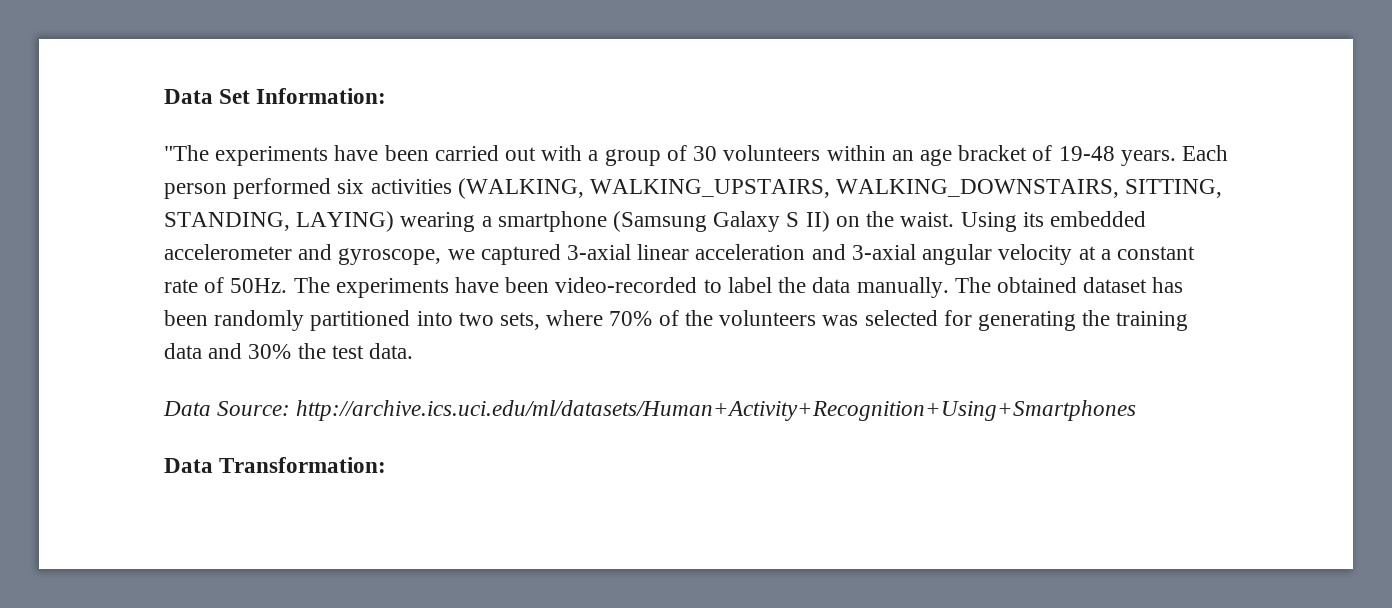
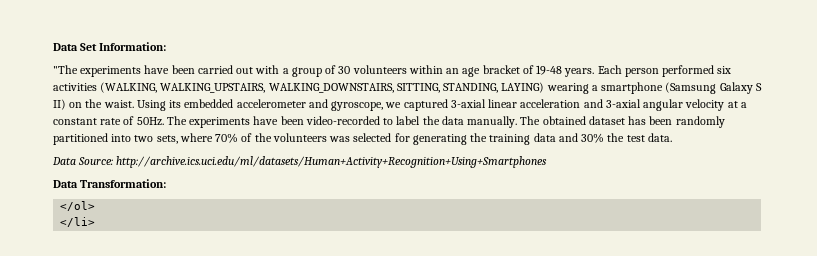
(387, 465) none -> [60,201,96,211] [60,217,96,227] // </ol> // </li>

